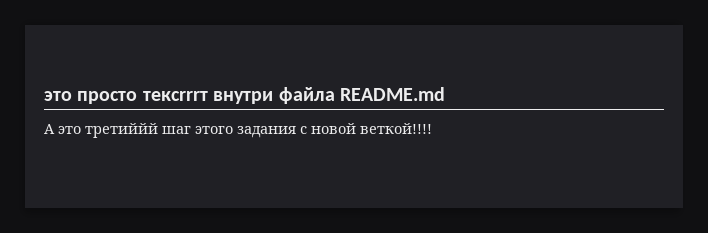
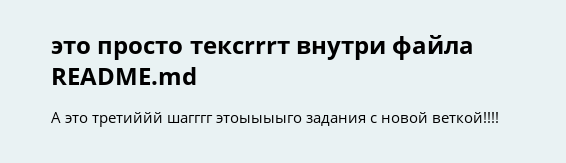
[162,126,233,134] шаг этого -> [167,115,303,123] шагггг этоыыыыго

